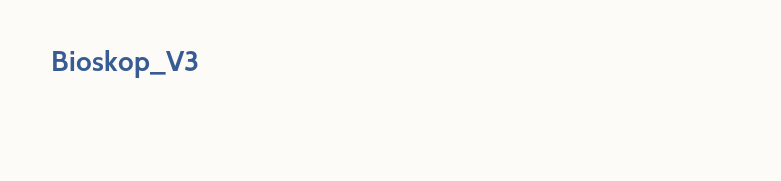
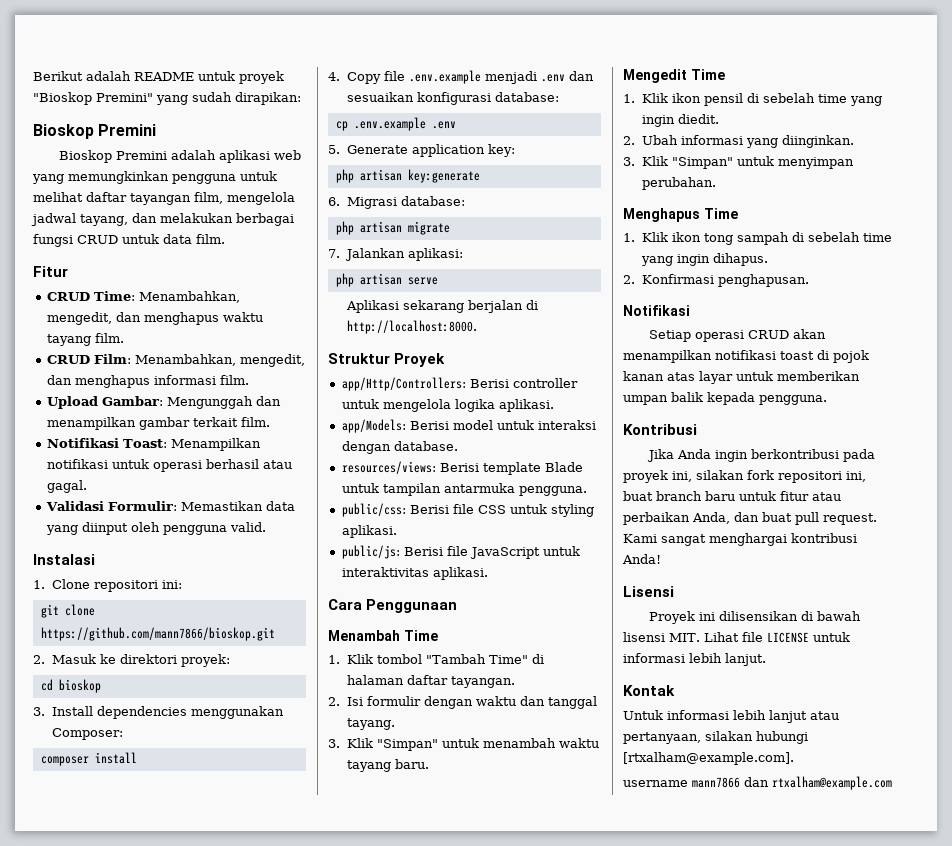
[51,50,199,78] Bioskop_V3 -> [33,71,284,84] [33,92,301,105] [33,124,157,139] [59,150,302,163] [32,171,277,184] [33,192,295,205] [31,213,294,226] [33,234,225,247] [33,266,68,277] [46,291,240,303] [46,312,263,325] [46,333,124,346] [46,354,305,367] [46,375,249,388] [46,396,281,409] [46,417,270,430] [46,438,261,451] [46,459,292,472] [46,480,87,493] [45,501,295,511] [45,522,266,535] [33,554,95,565] [33,579,183,592] [40,604,95,618] [40,627,275,641] [33,654,231,667] [40,679,101,693] [33,706,285,719] [52,728,124,740] [40,752,137,766] [328,70,595,84] [347,92,560,105] [335,117,456,131] [328,144,516,157] [335,169,480,183] [328,196,466,209] [335,221,450,235] [328,248,464,261] [335,273,438,287] [346,300,539,313] [347,320,478,334] [328,353,446,367] [341,377,578,391] [341,399,554,412] [341,419,596,433] [341,441,458,454] [341,461,583,475] [341,483,587,496] [341,503,594,517] [341,525,397,538] [341,545,580,559] [341,567,488,580] [328,599,458,613] [328,630,438,641] [328,654,545,664] [347,675,516,688] [328,696,598,709] [347,718,396,730] [328,738,600,751] [347,759,430,772] [623,69,725,83] [623,93,883,106] [642,114,720,127] [623,135,855,148] [623,156,855,169] [642,177,717,190] [623,208,738,222] [623,232,893,245] [641,253,769,266] [623,274,810,287] [623,305,690,316] [649,329,827,342] [623,350,869,363] [623,371,860,384] [623,392,827,405] [623,424,697,435] [647,449,876,462] [623,470,866,483] [623,491,841,501] [623,512,877,525] [623,533,857,546] [622,554,661,564] [623,586,674,597] [649,611,862,624] [623,632,850,643] [623,653,766,666] [623,685,675,696] [623,710,839,723] [623,731,808,744] [623,752,794,765] [623,776,892,790] Berikut adalah README untuk proyek "Bioskop Premini" yang sudah dirapikan: // Bioskop Premini // Bioskop Premini adalah aplikasi web yang memungkinkan pengguna untuk melihat daftar tayangan film, mengelola jadwal tayang, dan melakukan berbagai fungsi CRUD untuk data film. // Fitur // CRUD Time: Menambahkan, mengedit, dan menghapus waktu tayang film. // CRUD Film: Menambahkan, mengedit, dan menghapus informasi film. // Upload Gambar: Mengunggah dan menampilkan gambar terkait film. // Notifikasi Toast: Menampilkan notifikasi untuk operasi berhasil atau gagal. // Validasi Formulir: Memastikan data yang diinput oleh pengguna valid. // Instalasi // 1. Clone repositori ini: // git clone https://github.com/mann7866/bioskop.git // 2. Masuk ke direktori proyek: // cd bioskop // 3. Install dependencies menggunakan Composer: // composer install // 4. Copy file .env.example menjadi .env dan sesuaikan konfigurasi database: // cp .env.example .env // 5. Generate application key: // php artisan key:generate // 6. Migrasi database: // php artisan migrate // 7. Jalankan aplikasi: // php artisan serve // Aplikasi sekarang berjalan di http://localhost:8000. // Struktur Proyek // app/Http/Controllers: Berisi controller untuk mengelola logika aplikasi. // app/Models: Berisi model untuk interaksi dengan database. // resources/views: Berisi template Blade untuk tampilan antarmuka pengguna. // public/css: Berisi file CSS untuk styling aplikasi. // public/js: Berisi file JavaScript untuk interaktivitas aplikasi. // Cara Penggunaan // Menambah Time // 1. Klik tombol "Tambah Time" di halaman daftar tayangan. // 2. Isi formulir dengan waktu dan tanggal tayang. // 3. Klik "Simpan" untuk menambah waktu tayang baru. // Mengedit Time // 1. Klik ikon pensil di sebelah time yang ingin diedit. // 2. Ubah informasi yang diinginkan. // 3. Klik "Simpan" untuk menyimpan perubahan. // Menghapus Time // 1. Klik ikon tong sampah di sebelah time yang ingin dihapus. // 2. Konfirmasi penghapusan. // Notifikasi // Setiap operasi CRUD akan menampilkan notifikasi toast di pojok kanan atas layar untuk memberikan umpan balik kepada pengguna. // Kontribusi // Jika Anda ingin berkontribusi pada proyek ini, silakan fork repositori ini, buat branch baru untuk fitur atau perbaikan Anda, dan buat pull request. Kami sangat menghargai kontribusi Anda! // Lisensi // Proyek ini dilisensikan di bawah lisensi MIT. Lihat file LICENSE untuk informasi lebih lanjut. // Kontak // Untuk informasi lebih lanjut atau pertanyaan, silakan hubungi [rtxalham@example.com]. // username mann7866 dan rtxalham@example.com

